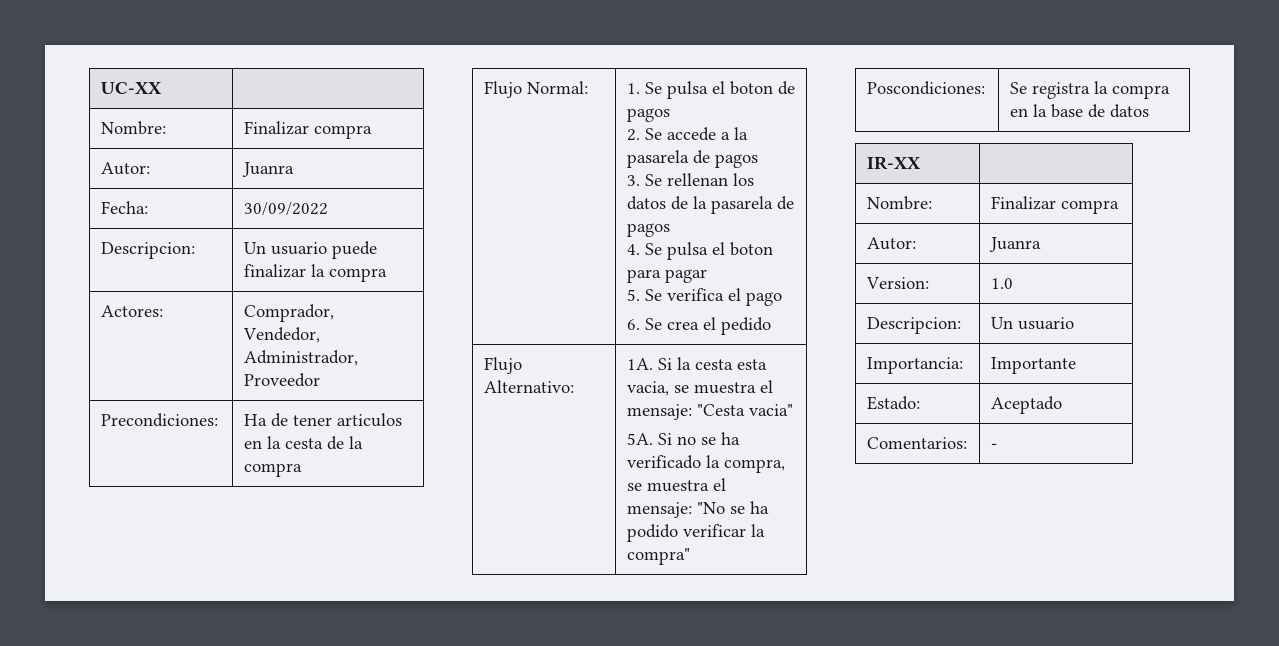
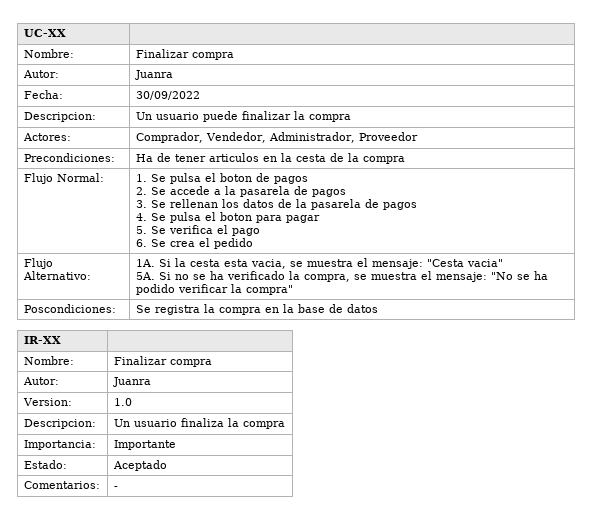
(1074, 323) none -> [180,418,285,429] finaliza la compra

